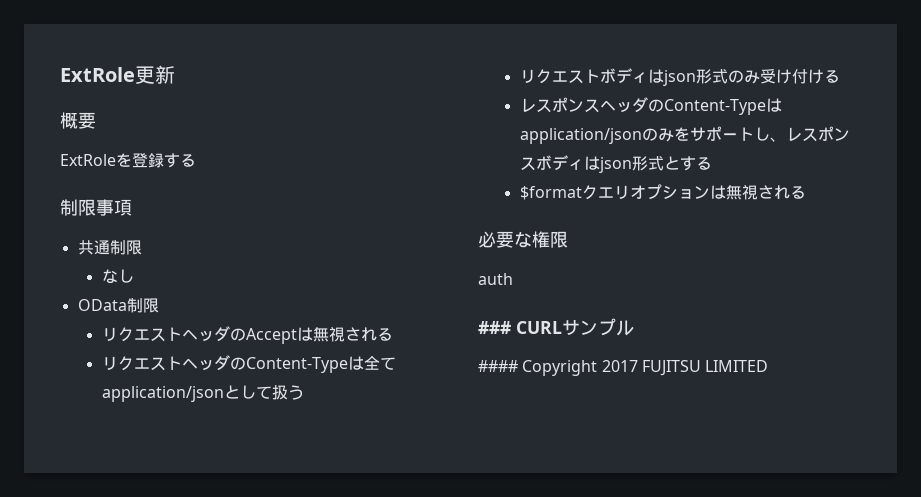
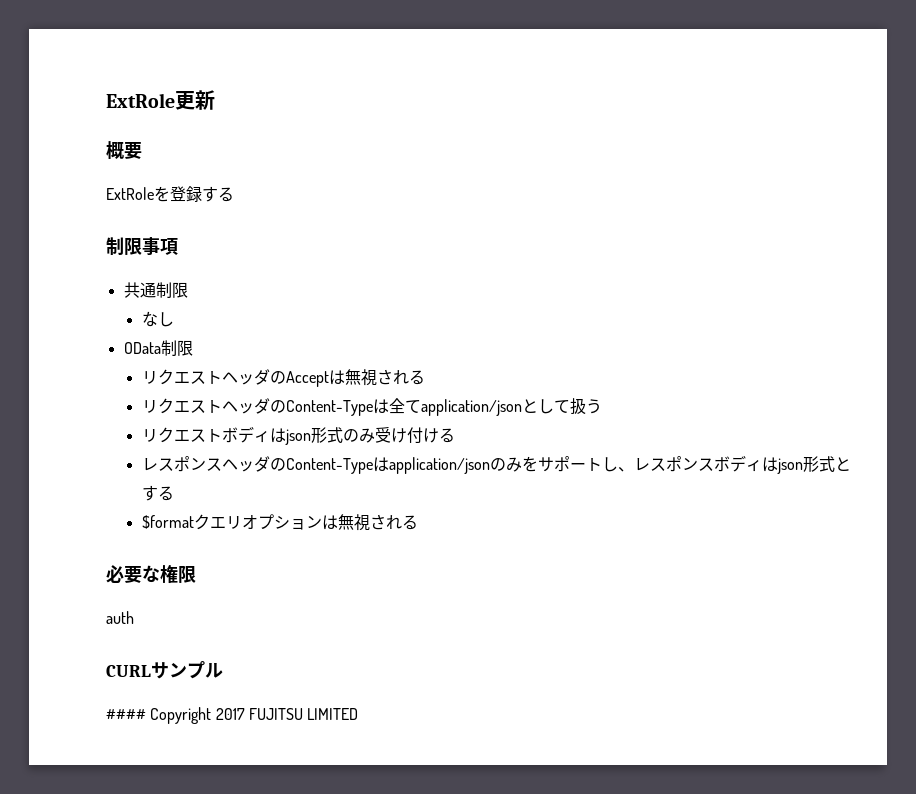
[478,321,511,334] ### -> (134, 617) none

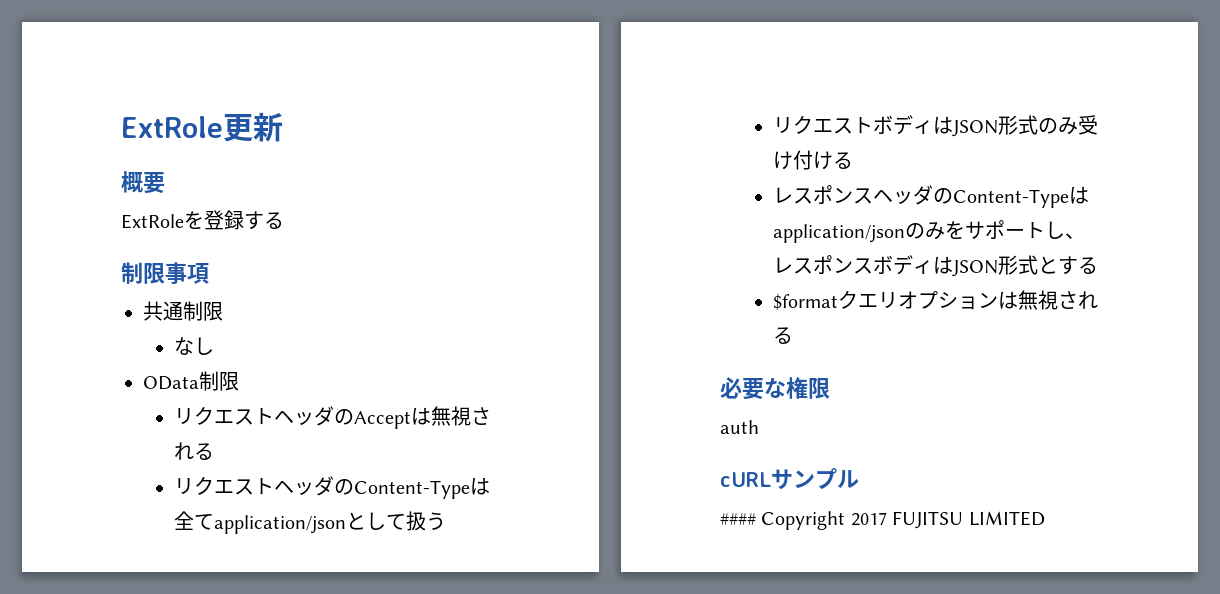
[284,429,311,445] json -> [951,120,998,137] JSON
[776,458,803,474] json -> [951,260,998,277] JSON
[106,665,151,677] CURL -> [720,472,771,487] cURL

